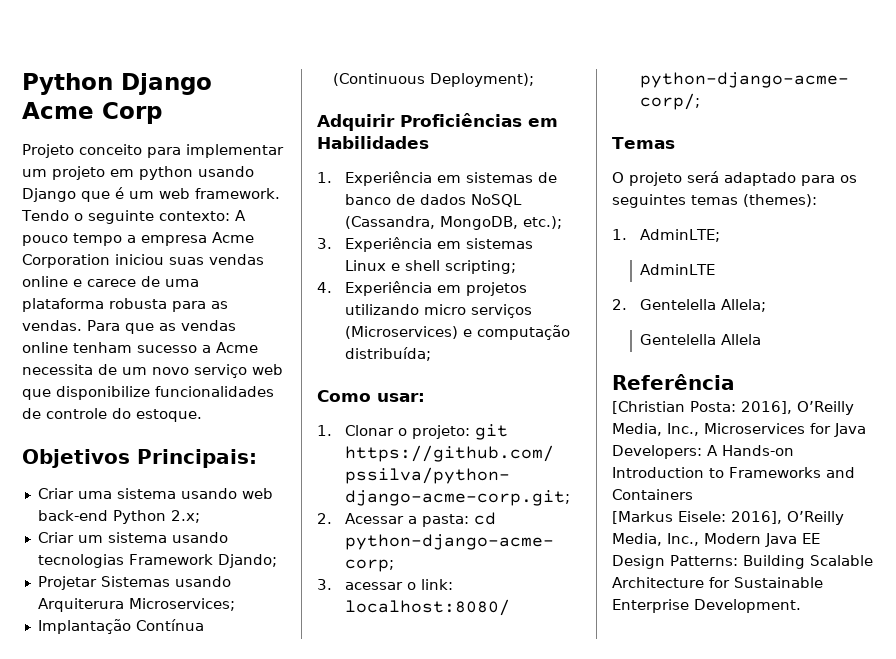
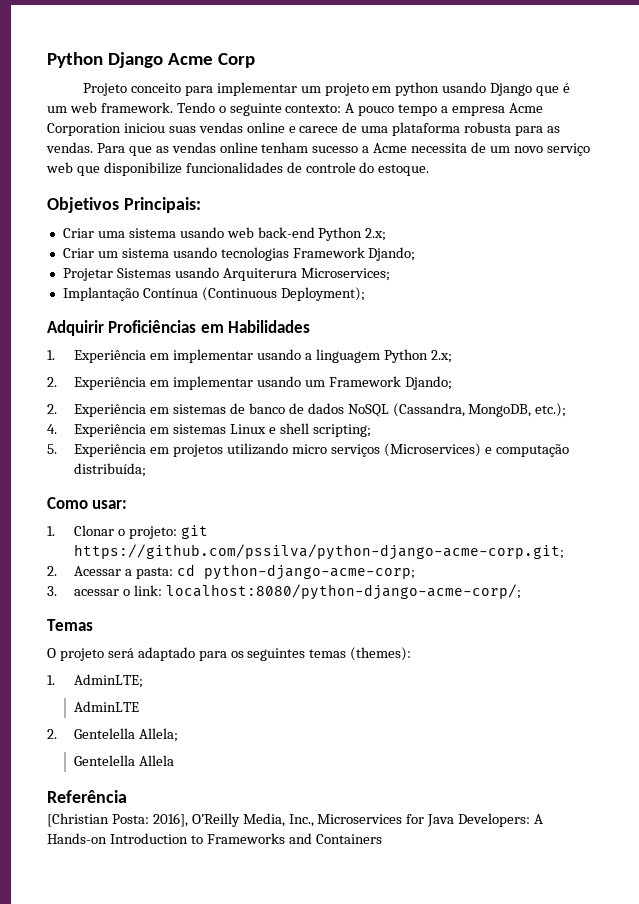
(462, 179) none -> [173,349,452,363] [47,376,452,390] [47,404,170,417] implementar usando a linguagem Python 2.x; // 2. Experiência em implementar usando um Framework Djando; // 2. Experiência em
[317,238,332,249] 3. -> [47,424,57,434] 4.
[317,282,332,293] 4. -> [47,444,57,454] 5.
[612,511,844,525] [612,533,820,547] [612,555,873,569] [612,577,823,588] [612,599,801,613] // [Markus Eisele: 2016], O’Reilly Media, Inc., Modern Java EE Design Patterns: Building Scalable Architecture for Sustainable Enterprise Development. -> (382, 839) none

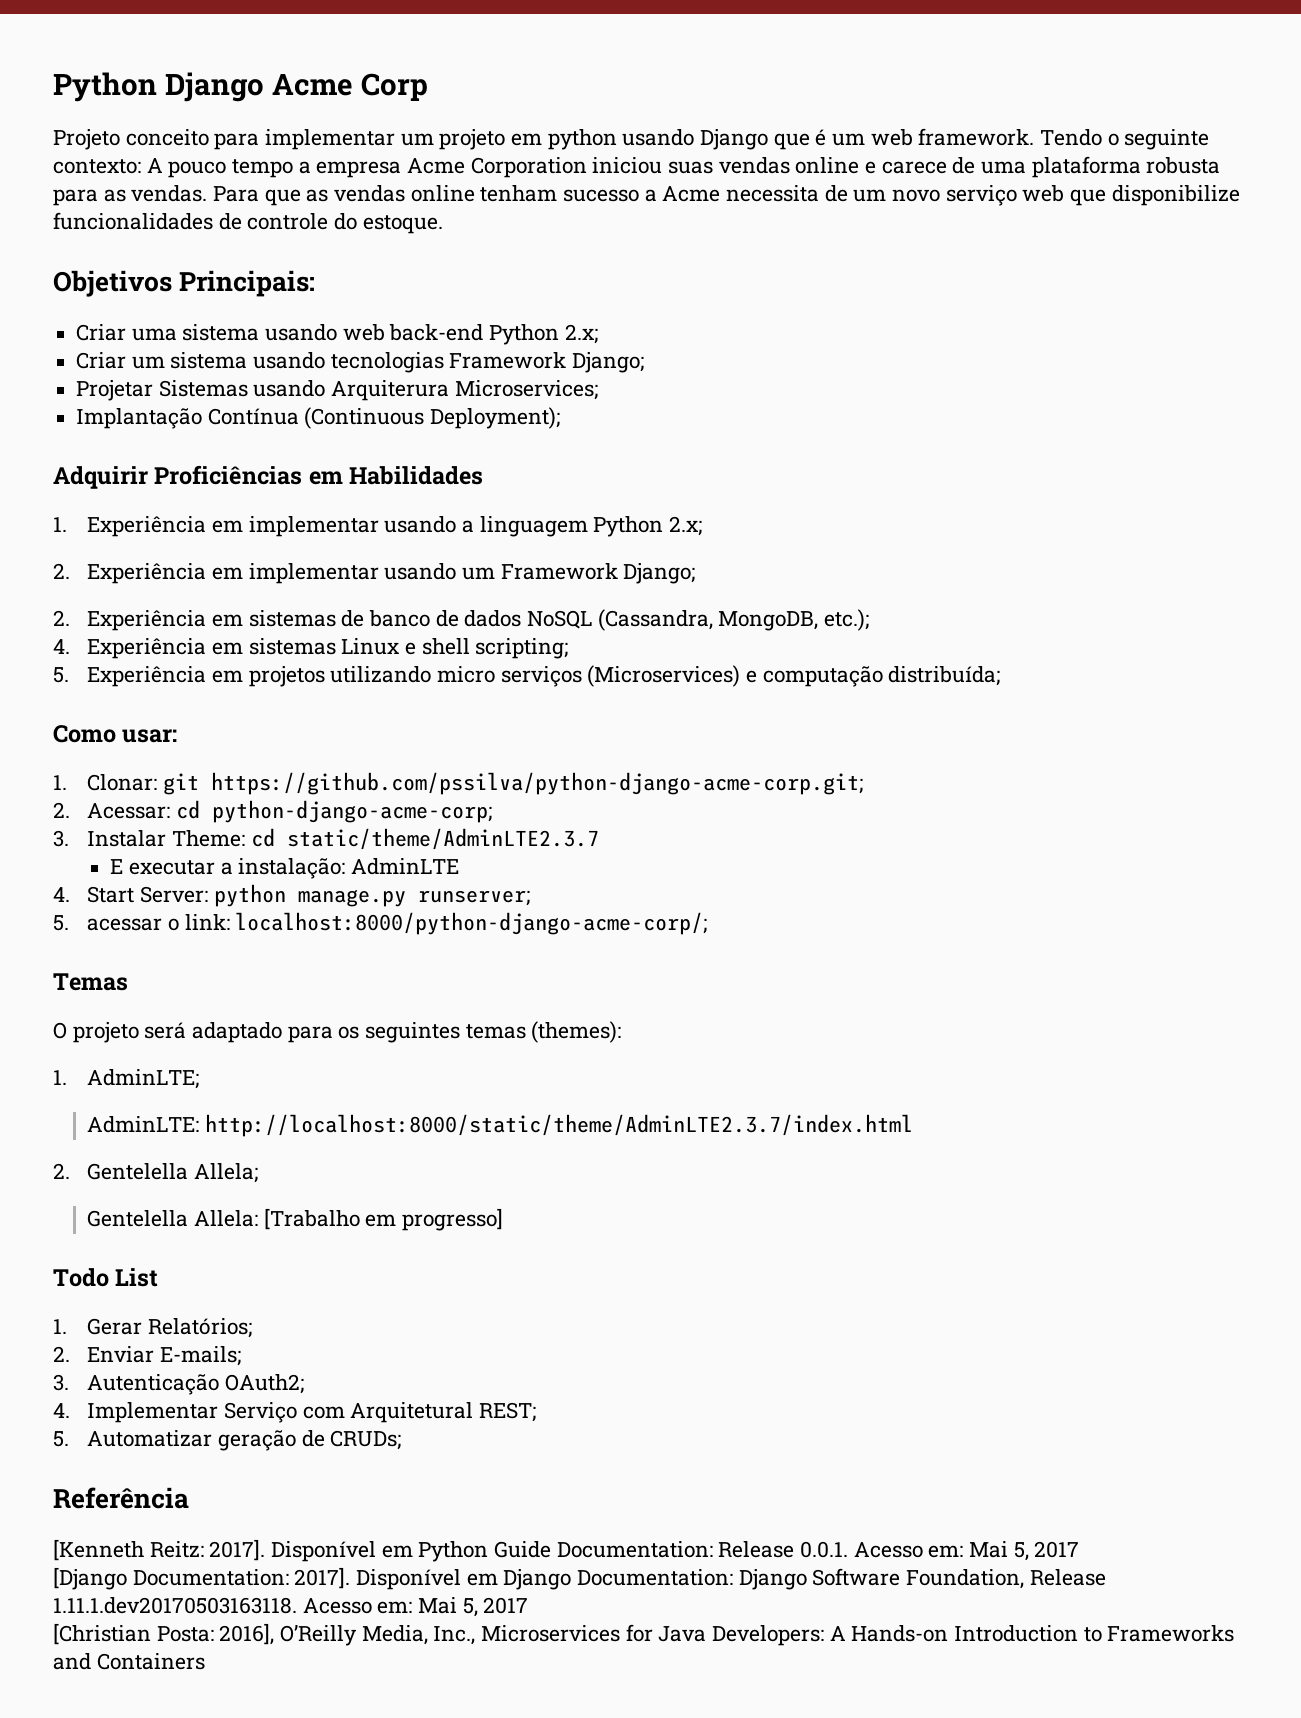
[368,247,416,261] Djando; -> [572,352,645,373] Django;
[404,376,452,390] Djando; -> [623,563,696,584] Django;
[74,525,178,539] Clonar o projeto: -> [87,774,158,791] Clonar:
[74,566,174,579] Acessar a pasta: -> [87,803,171,819] Acessar:
(57, 591) none -> [87,828,599,850] [110,858,460,879] [53,884,530,907] [53,915,69,931] Instalar Theme: cd static/theme/AdminLTE2.3.7 // E executar a instalação: AdminLTE // 4. Start Server: python manage.py runserver; // 5.
[165,584,521,600] localhost:8080/python-django-acme-corp/; -> [235,912,708,935] localhost:8000/python-django-acme-corp/;
[74,701,140,712] AdminLTE -> [87,1114,913,1137] AdminLTE: http://localhost:8000/static/theme/AdminLTE2.3.7/index.html
[139,755,175,766] [47,790,127,803] Allela // Referência -> [193,1208,503,1231] [53,1268,159,1287] [53,1318,252,1338] [53,1346,241,1366] [53,1374,304,1395] [53,1402,536,1423] [53,1430,402,1451] [53,1487,189,1509] [53,1539,1080,1562] [53,1567,1106,1590] [53,1597,529,1617] Allela: [Trabalho em progresso] // Todo List // 1. Gerar Relatórios; // 2. Enviar E-mails; // 3. Autenticação OAuth2; // 4. Implementar Serviço com Arquitetural REST; // 5. Automatizar geração de CRUDs; // Referência // [Kenneth Reitz: 2017]. Disponível em Python Guide Documentation: Release 0.0.1. Acesso em: Mai 5, 2017 // [Django Documentation: 2017]. Disponível em Django Documentation: Django Software Foundation, Release 1.11.1.dev20170503163118. Acesso em: Mai 5, 2017

